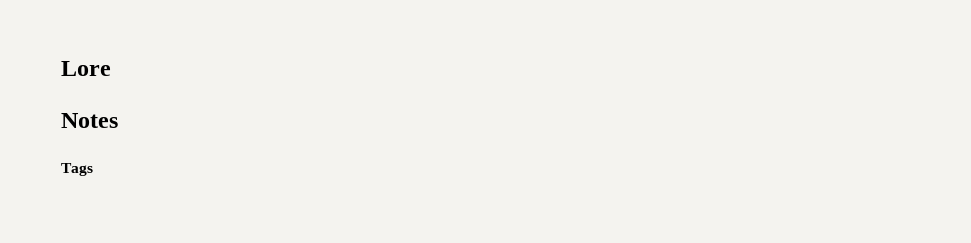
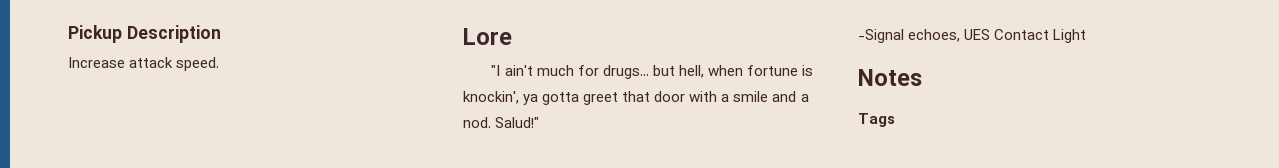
[61,61,111,76] Lore -> [68,25,221,43] [68,57,220,71] [463,28,512,45] [491,65,813,79] [463,91,809,105] [463,117,540,128] [858,29,1087,43] Pickup Description // Increase attack speed. // Lore // "I ain't much for drugs... but hell, when fortune is knockin', ya gotta greet that door with a smile and a nod. Salud!" // -Signal echoes, UES Contact Light

